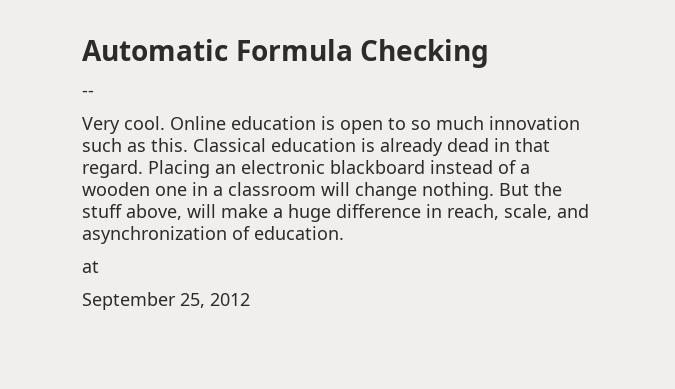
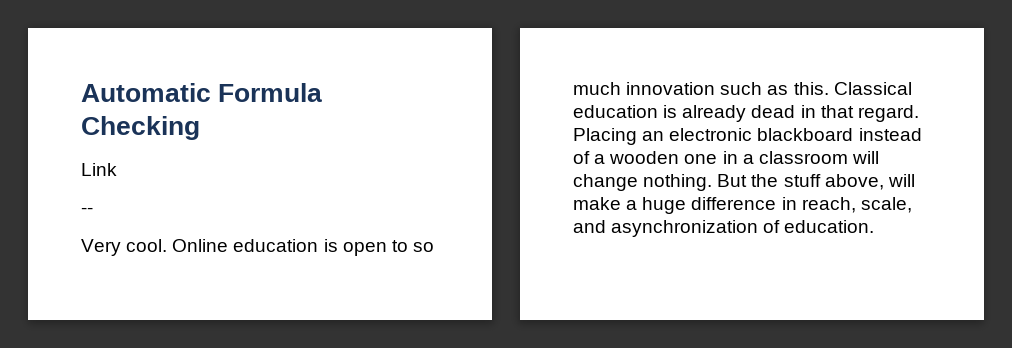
(490, 53) none -> [81,163,117,176] // Link
[82,261,99,273] [82,292,250,310] // at // September 25, 2012 -> (875, 226) none

